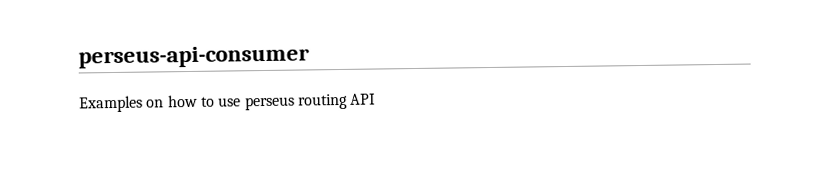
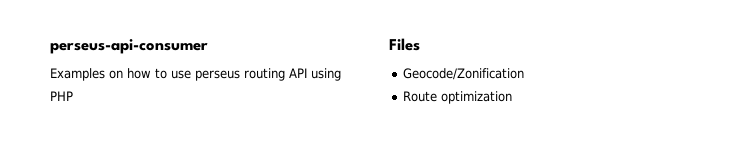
(377, 99) none -> [311,68,341,81] [50,91,73,101] [389,38,420,51] [403,68,525,80] [403,91,513,104] using PHP // Files // Geocode/Zonification // Route optimization

